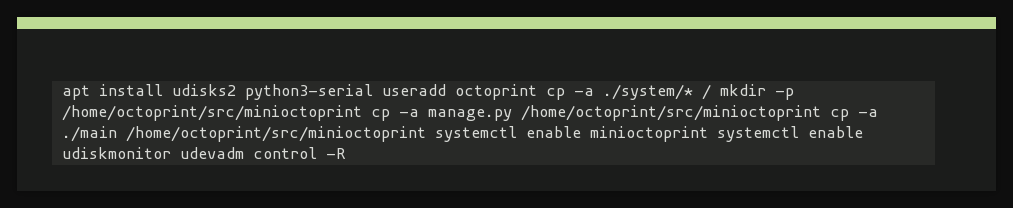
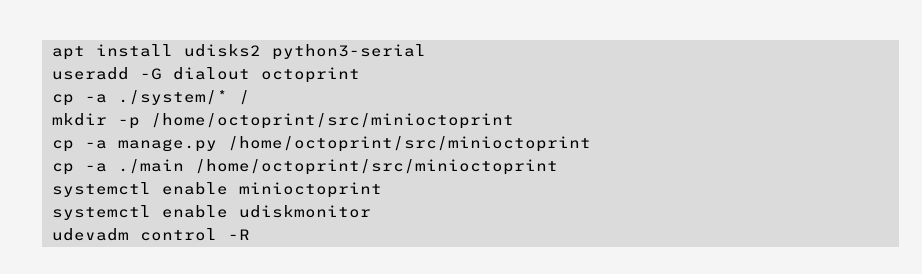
[381,84,446,96] useradd -> [51,67,250,80] // useradd -G dialout
(537, 92) none -> (360, 75) //
(711, 92) none -> (250, 97) //
(362, 113) none -> (514, 121) //
(821, 113) none -> (591, 144) //
(426, 134) none -> (558, 167) //
(708, 134) none -> (382, 190) //
(171, 153) none -> (371, 211) //

